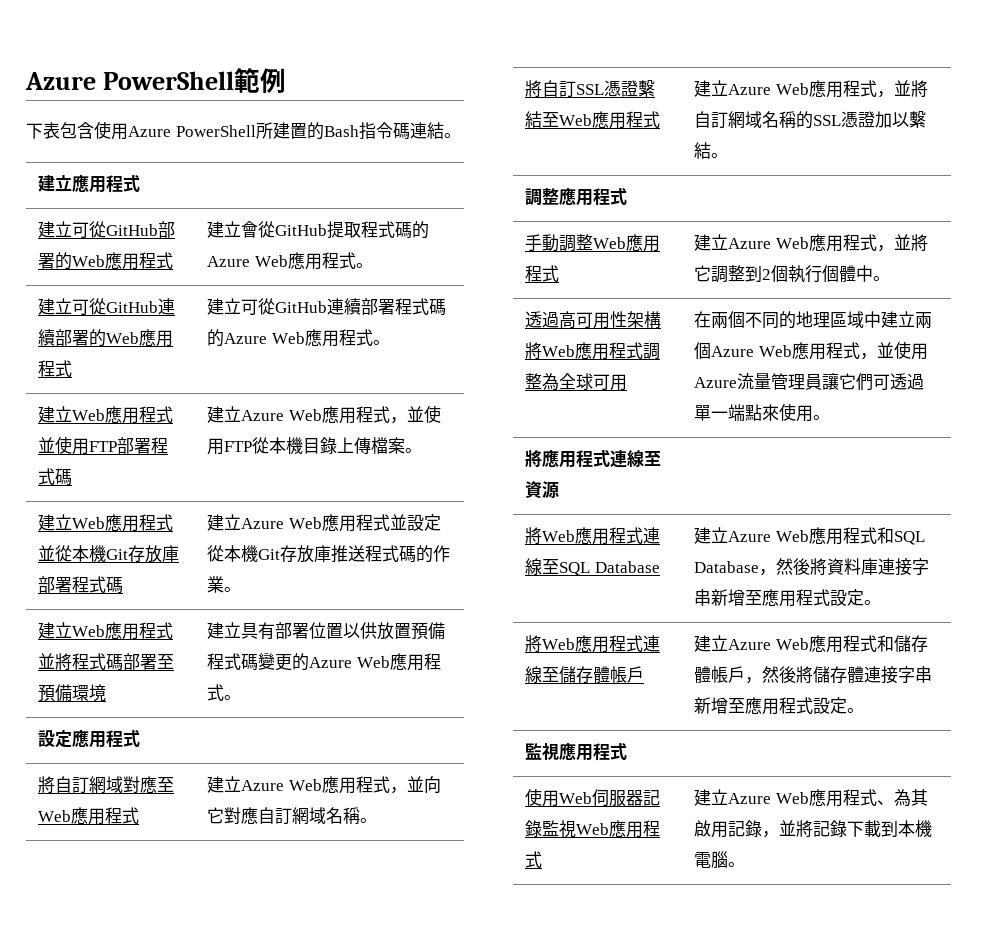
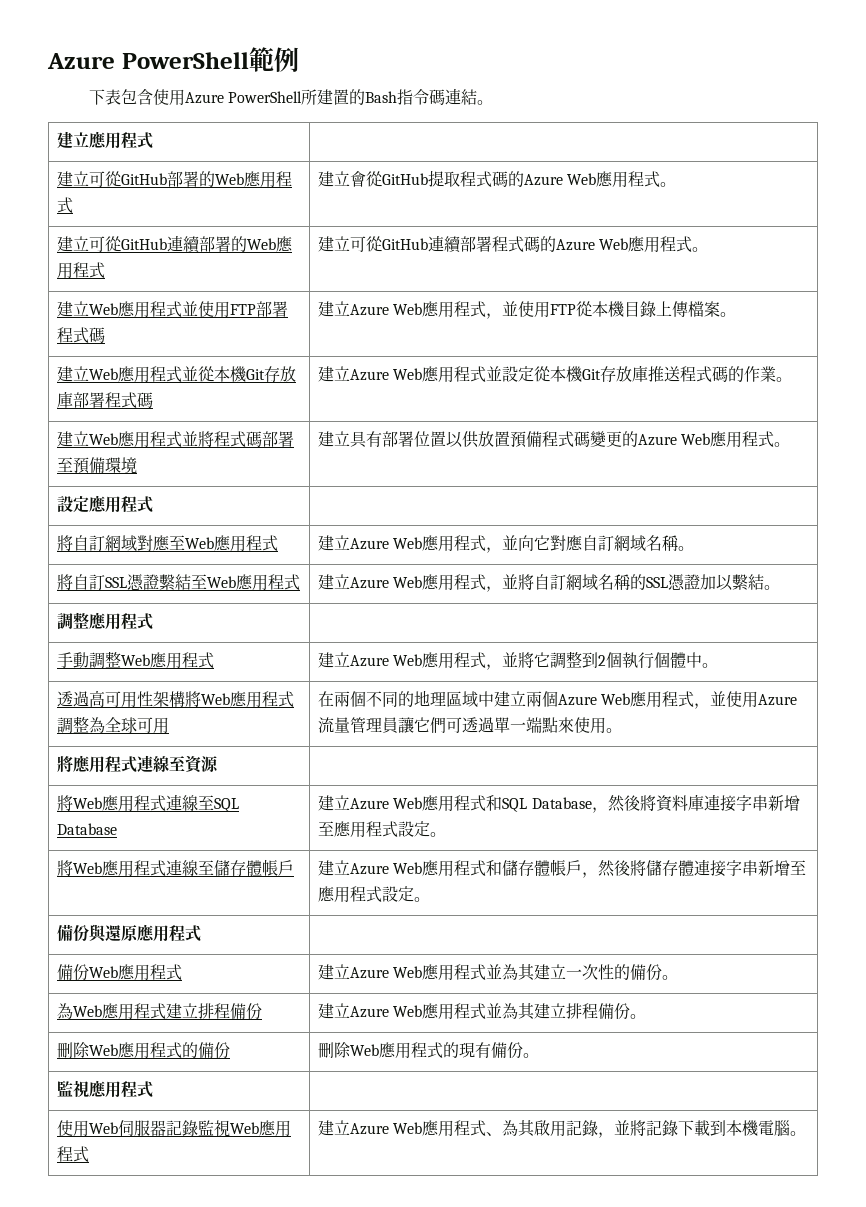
(865, 710) none -> [57,924,202,943] [57,964,183,981] [318,964,679,981] [57,1003,263,1020] [318,1003,647,1020] [57,1042,231,1059] [318,1042,540,1059] // 備份與還原應用程式 | // 備份Web應用程式 | 建立Azure Web應用程式並為其建立一次性的備份。 // 為Web應用程式建立排程備份 | 建立Azure Web應用程式並為其建立排程備份。 // 刪除Web應用程式的備份 | 刪除Web應用程式的現有備份。

